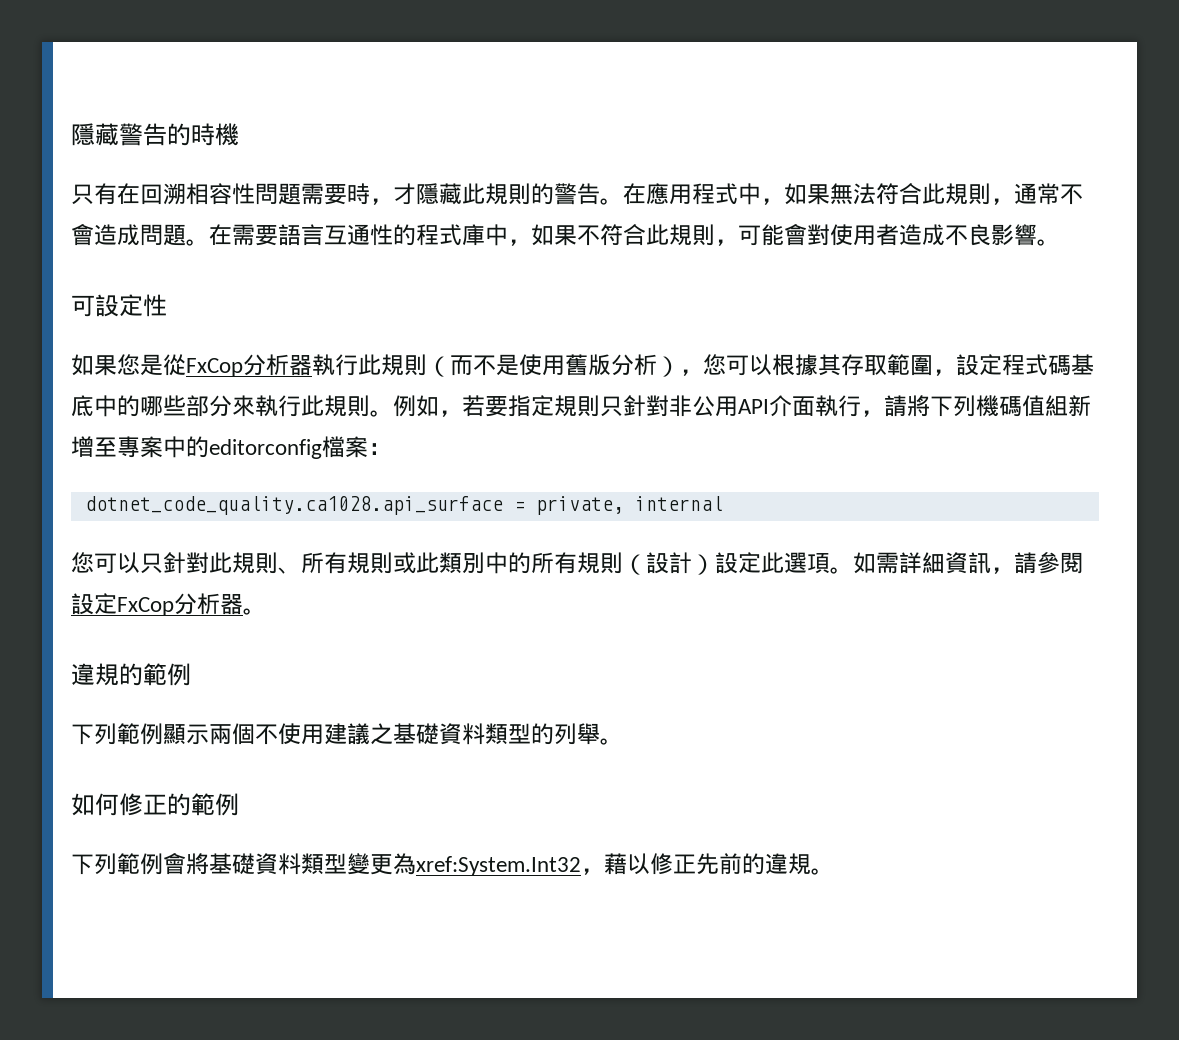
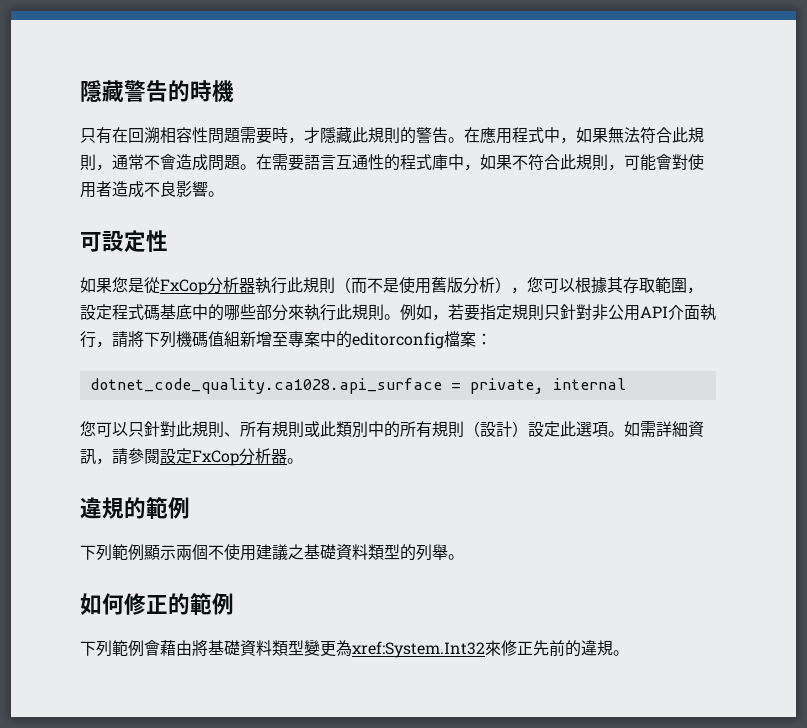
(186, 864) none -> [160,640,192,656] 藉由
[581,853,650,875] ，藉以 -> [485,640,501,656] 來

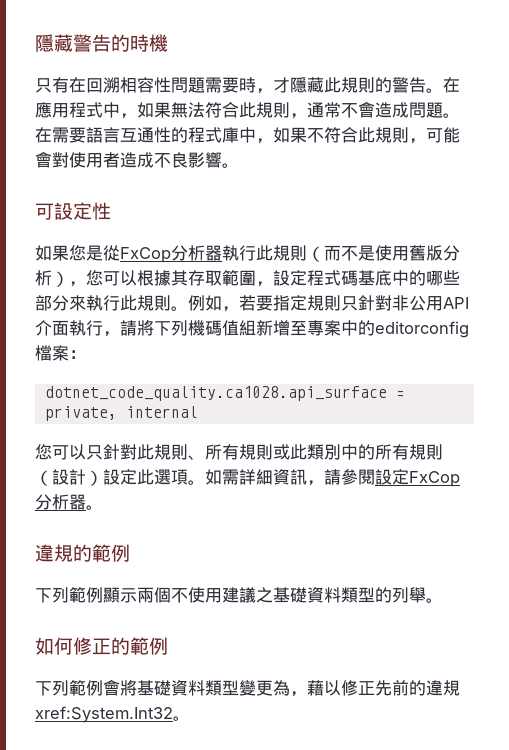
[160,640,192,656] 藉由 -> (120, 687) none
[352,640,501,658] xref:System.Int32來 -> [290,680,341,697] ，藉以
(613, 648) none -> [35,706,173,723] xref:System.Int32

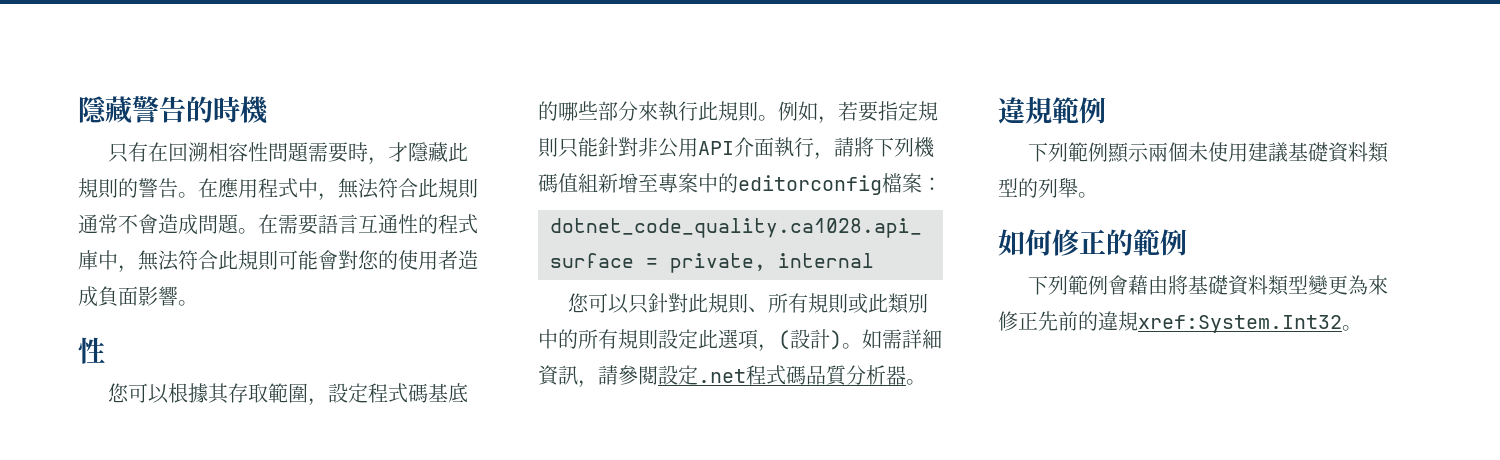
[137,102,307,119] 如果無法符合此規則， -> [338,178,478,199] 無法符合此規則
[273,127,426,144] 如果不符合此規則， -> [138,250,278,271] 無法符合此規則
(69, 160) none -> [358,250,398,270] 您的
[154,152,188,168] 不良 -> [98,286,138,307] 負面
[35,202,92,220] 可設定 -> (198, 303) none
[35,245,460,263] [35,270,86,287] 如果您是從FxCop分析器執行此規則（而不是使用舊版分析）， -> (105, 350) none
[392,270,409,286] 中 -> (468, 393) none
(358, 303) none -> [578,137,598,157] 能
[35,469,103,486] （設計） -> (658, 339) none
(188, 477) none -> [758,329,842,352] ，(設計)
[409,471,460,487] FxCop -> [698,365,847,386] .net程式碼品質
[73,544,92,562] 的 -> (1052, 110) none
[171,588,188,603] 不 -> [1187,142,1208,162] 未
[256,587,273,603] 之 -> (1288, 152) none
(120, 687) none -> [1127,275,1168,295] 藉由
[290,680,341,697] ，藉以 -> [1367,275,1388,295] 來

